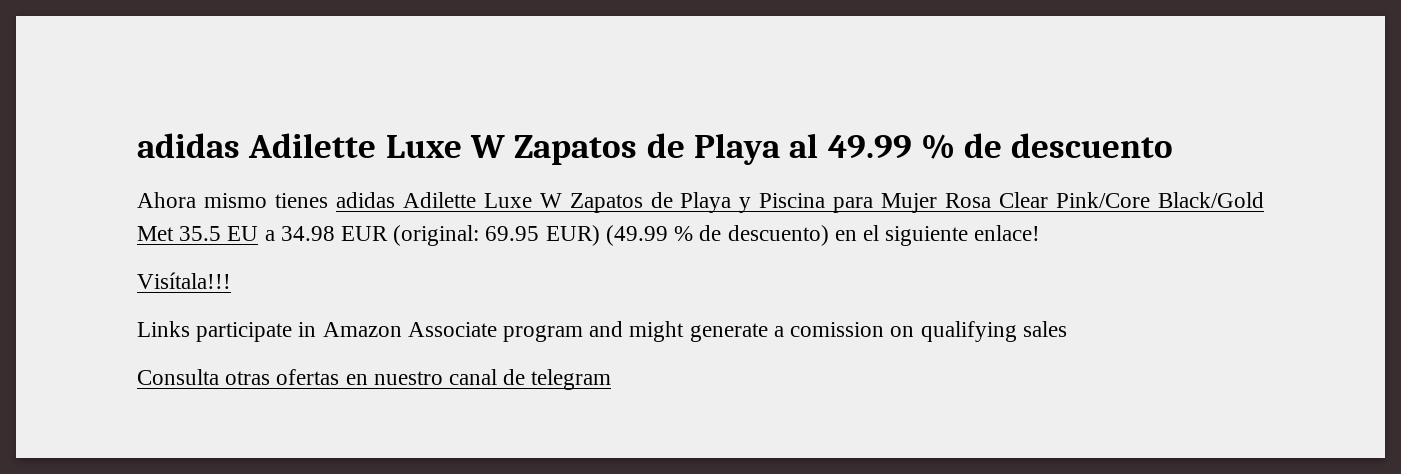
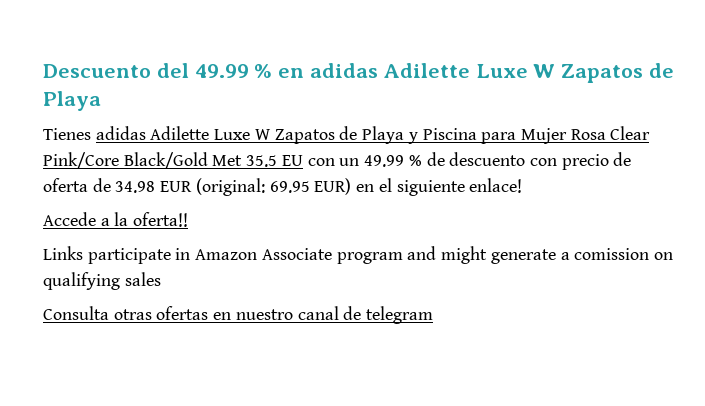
[137,133,1174,165] [137,192,328,208] adidas Adilette Luxe W Zapatos de Playa al 49.99 % de descuento // Ahora mismo tienes -> [43,63,675,83] [43,91,101,111] [43,128,91,140] Descuento del 49.99 % en adidas Adilette Luxe W Zapatos de Playa // Tienes
[264,230,275,241] a -> [307,152,632,170] [43,178,111,192] con un 49.99 % de descuento con precio de oferta de
[605,225,829,246] (49.99 % de descuento) -> (352, 186) none
[137,272,231,289] Visítala!!! -> [43,212,189,227] Accede a la oferta!!

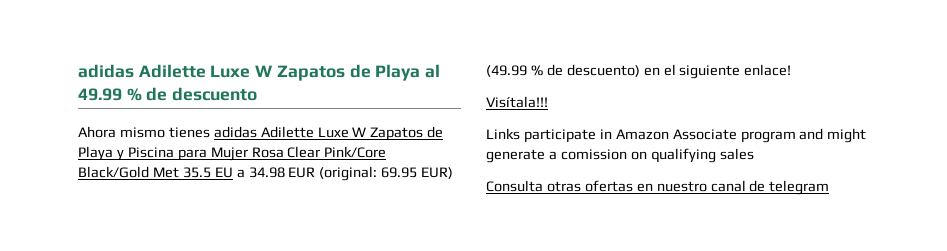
[43,63,675,83] [43,91,101,111] [43,128,91,140] Descuento del 49.99 % en adidas Adilette Luxe W Zapatos de Playa // Tienes -> [78,64,441,81] [78,87,258,101] [78,126,210,138] adidas Adilette Luxe W Zapatos de Playa al 49.99 % de descuento // Ahora mismo tienes
[307,152,632,170] [43,178,111,192] con un 49.99 % de descuento con precio de oferta de -> [236,169,245,178] a
(352, 186) none -> [486,64,640,77] (49.99 % de descuento)
[43,212,189,227] Accede a la oferta!! -> [486,96,548,108] Visítala!!!

